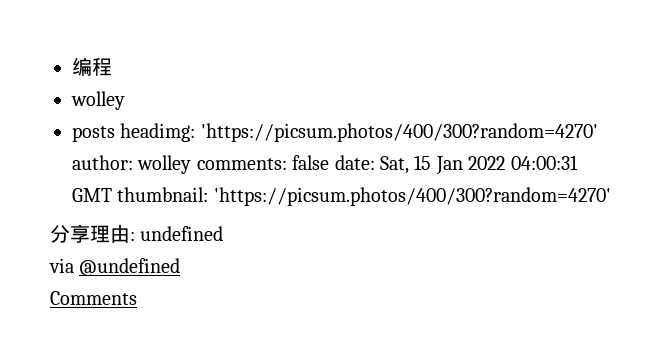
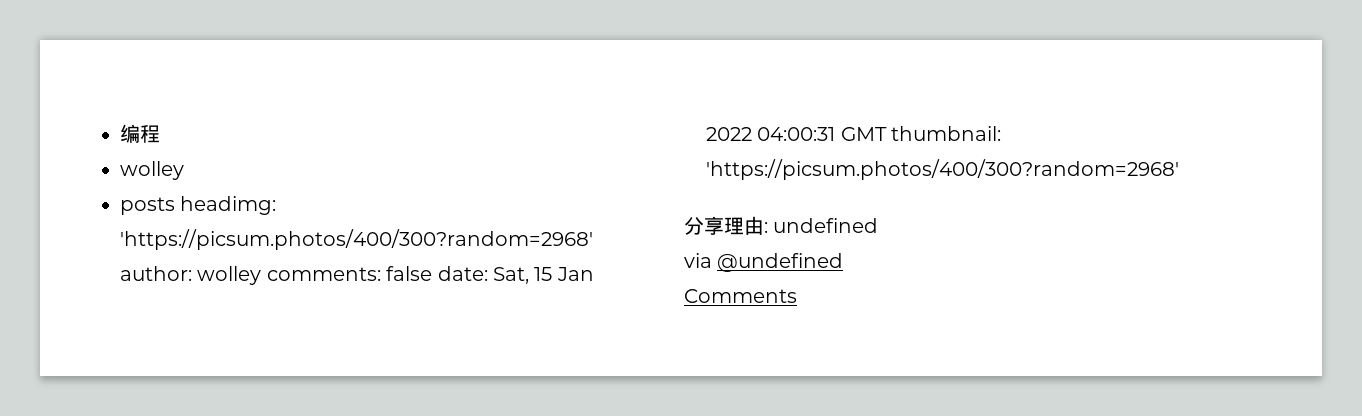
[200,123,598,142] 'https://picsum.photos/400/300?random=4270' -> [120,229,593,250] 'https://picsum.photos/400/300?random=2968'
[213,187,611,206] 'https://picsum.photos/400/300?random=4270' -> [706,159,1179,180] 'https://picsum.photos/400/300?random=2968'

